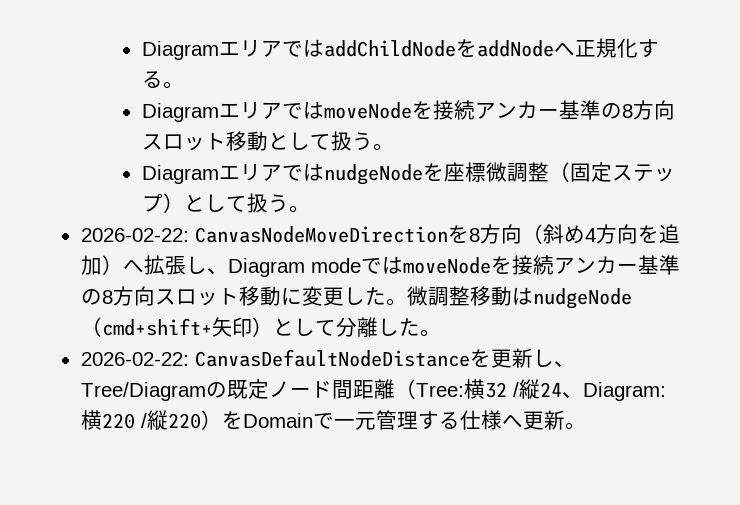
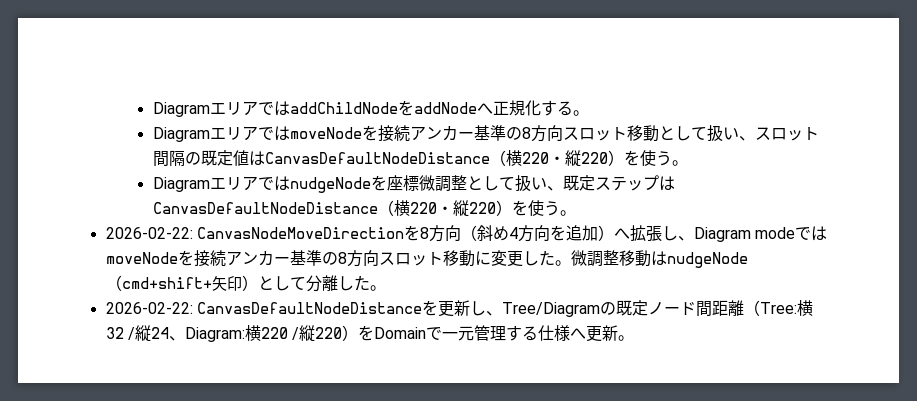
(352, 141) none -> [722,127,819,141] [152,150,656,167] い、スロット間隔の既定値はCanvasDefaultNodeDistance（横220・縦220）を使
[548,162,675,182] [141,193,268,213] （固定ステップ）として扱 -> [466,175,675,192] [152,200,544,216] として扱い、既定ステップはCanvasDefaultNodeDistance（横220・縦220）を使

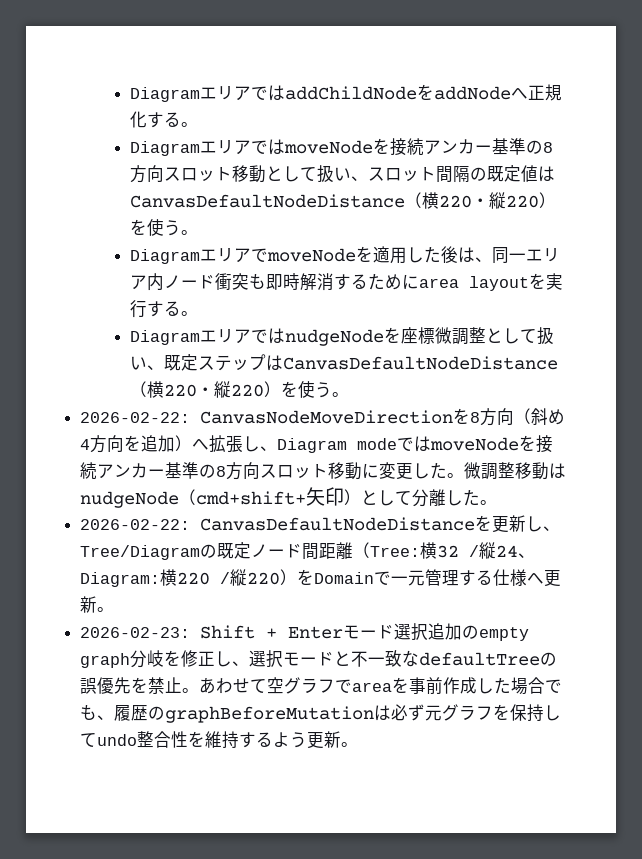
(688, 163) none -> [129,246,560,264] [129,273,563,291] [129,300,198,318] // DiagramエリアでmoveNodeを適用した後は、同一エリア内ノード衝突も即時解消するためにarea layoutを実行する。
(635, 338) none -> [80,623,530,641] [80,650,558,668] [80,677,563,695] [80,704,562,723] [80,731,359,749] // 2026-02-23: Shift + Enterモード選択追加のempty graph分岐を修正し、選択モードと不一致なdefaultTreeの誤優先を禁止。あわせて空グラフでareaを事前作成した場合でも、履歴のgraphBeforeMutationは必ず元グラフを保持してundo整合性を維持するよう更新。

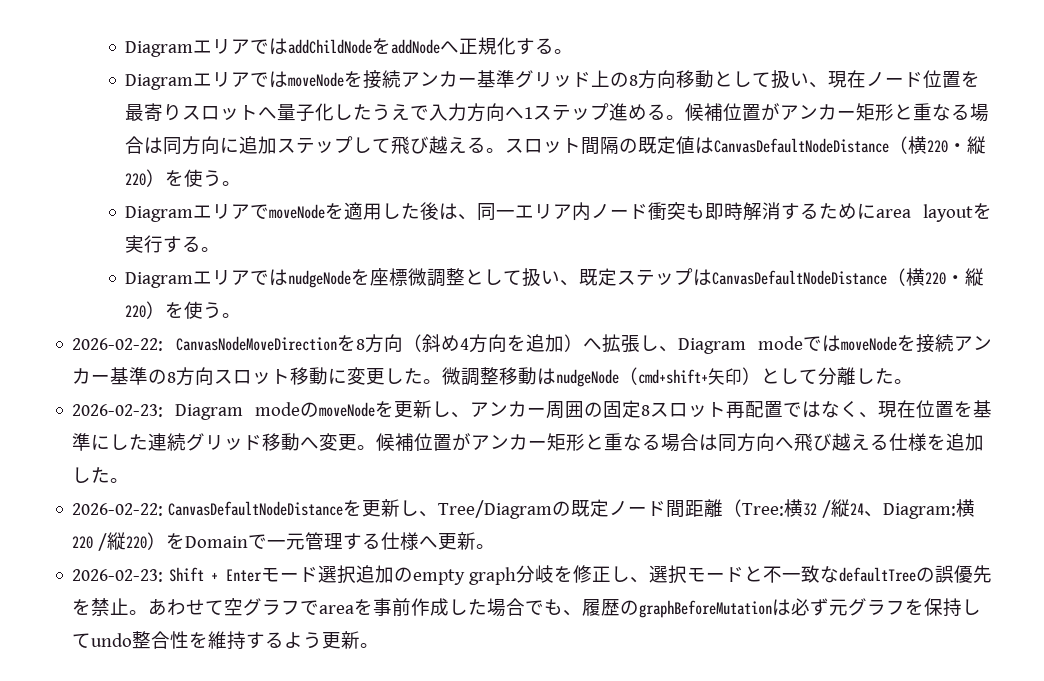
[525,140,553,154] [129,165,232,183] の8方向スロット -> [515,70,677,89] グリッド上の8方向
(368, 178) none -> [828,70,981,88] [125,103,990,122] [125,136,506,155] 現在ノード位置を最寄りスロットへ量子化したうえで入力方向へ1ステップ進める。候補位置がアンカー矩形と重なる場合は同方向に追加ステップして飛び越える。
(498, 502) none -> [72,400,992,420] [72,433,985,452] [72,467,130,483] // 2026-02-23: Diagram modeのmoveNodeを更新し、アンカー周囲の固定8スロット再配置ではなく、現在位置を基準にした連続グリッド移動へ変更。候補位置がアンカー矩形と重なる場合は同方向へ飛び越える仕様を追加した。

